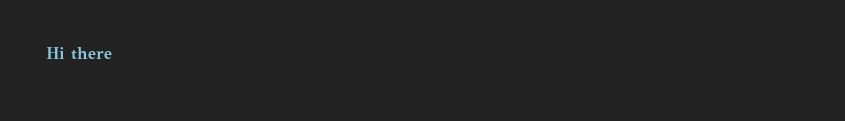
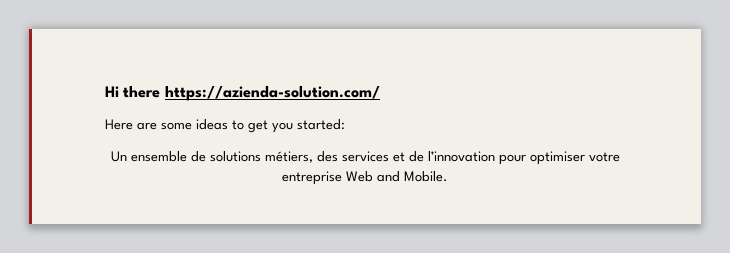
(112, 53) none -> [164,86,380,101] [105,119,345,133] [110,151,620,165] [282,171,448,185] https://azienda-solution.com/ // Here are some ideas to get you started: // Un ensemble de solutions métiers, des services et de l’innovation pour optimiser votre entreprise Web and Mobile.

